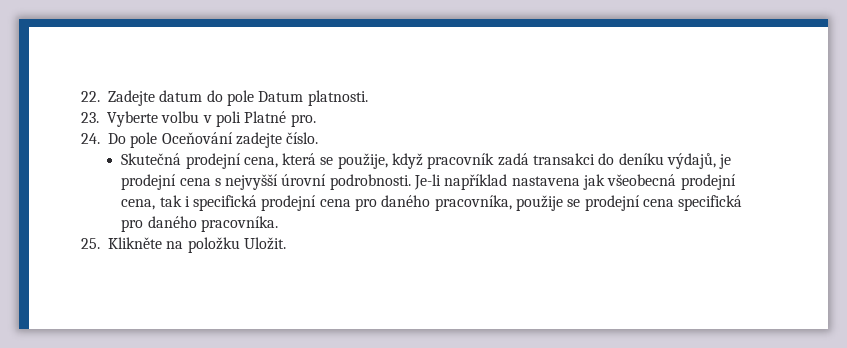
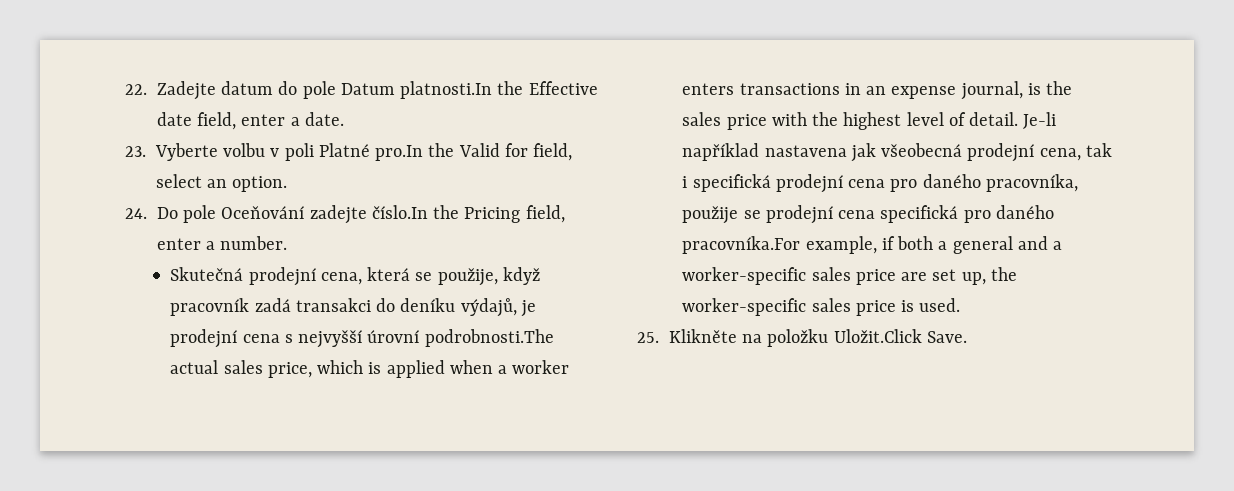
[307,90,368,106] platnosti. -> [400,81,598,99] [156,112,344,130] platnosti.In the Effective date field, enter a date.
[290,114,316,127] pro. -> [375,143,573,161] [155,174,288,192] pro.In the Valid for field, select an option.
[286,132,319,144] číslo. -> [371,205,565,223] [156,236,288,250] číslo.In the Pricing field, enter a number.
[329,174,411,190] podrobnosti. -> [424,329,554,347] [170,360,570,378] [682,81,1073,100] [682,112,1019,130] podrobnosti.The actual sales price, which is applied when a worker enters transactions in an expense journal, is the sales price with the highest level of detail.
[200,216,278,232] pracovníka. -> [682,236,1063,254] [682,267,1017,285] [682,298,961,316] pracovníka.For example, if both a general and a worker-specific sales price are set up, the worker-specific sales price is used.
[243,237,286,250] Uložit. -> [833,329,967,343] Uložit.Click Save.

